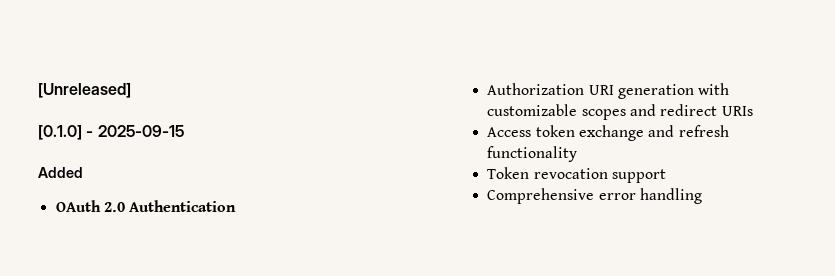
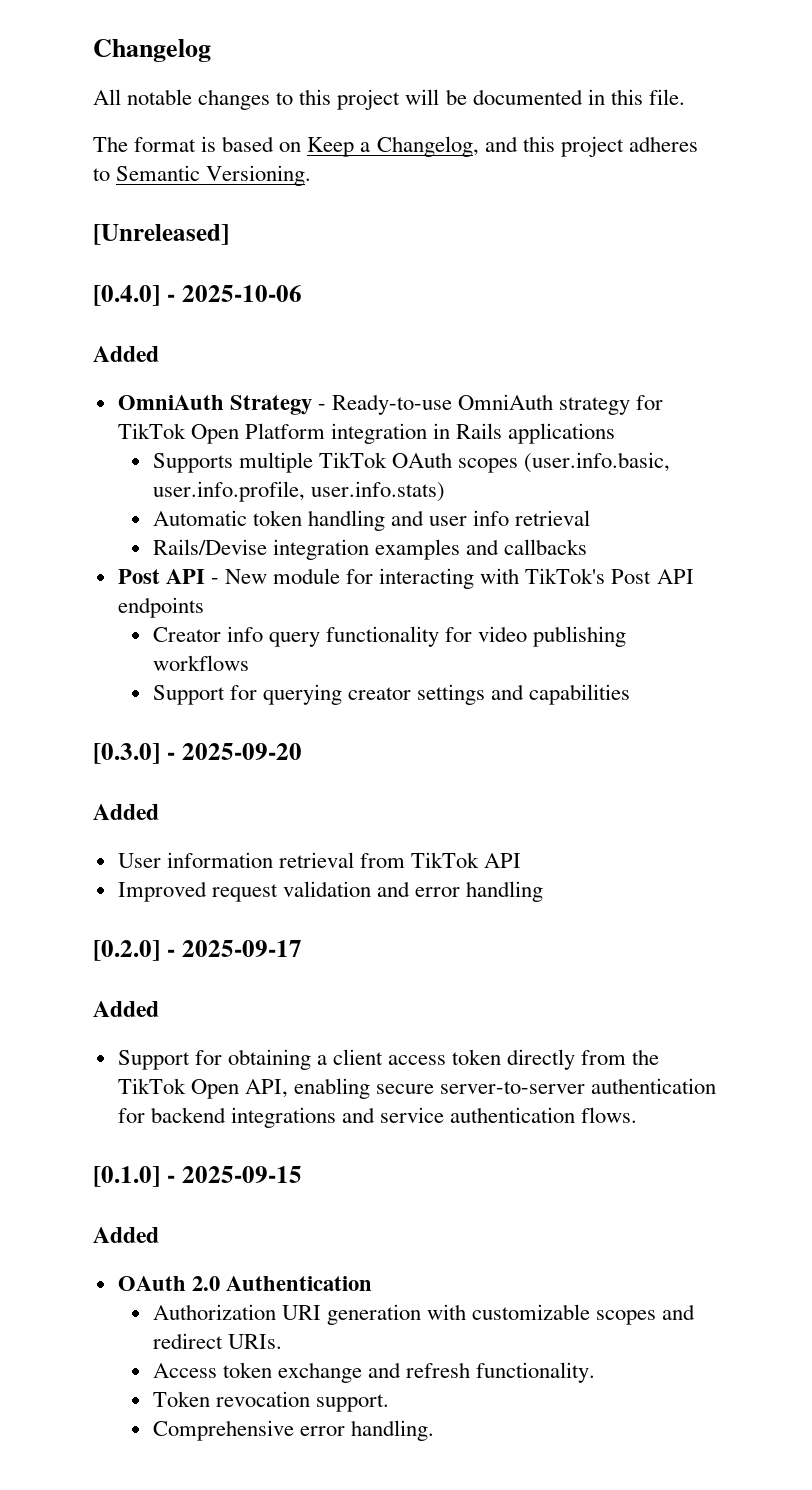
[38,83,131,98] [Unreleased] -> [93,39,211,62] [93,89,685,110] [93,136,698,157] [93,165,312,186] [93,224,229,245] [93,285,302,306] [93,346,159,362] [117,394,664,415] [117,423,616,444] [152,452,671,473] [152,481,445,502] [152,510,591,531] [152,539,587,560] [117,568,694,589] [117,597,204,618] [152,626,627,647] [152,655,249,671] [152,684,631,705] [93,743,302,764] [93,804,159,820] [117,852,522,868] [117,881,544,902] [93,940,302,961] [93,1001,159,1017] [117,1049,660,1070] [117,1078,717,1099] [117,1107,638,1128] Changelog // All notable changes to this project will be documented in this file. // The format is based on Keep a Changelog, and this project adheres to Semantic Versioning. // [Unreleased] // [0.4.0] - 2025-10-06 // Added // OmniAuth Strategy - Ready-to-use OmniAuth strategy for TikTok Open Platform integration in Rails applications // Supports multiple TikTok OAuth scopes (user.info.basic, user.info.profile, user.info.stats) // Automatic token handling and user info retrieval // Rails/Devise integration examples and callbacks // Post API - New module for interacting with TikTok's Post API endpoints // Creator info query functionality for video publishing workflows // Support for querying creator settings and capabilities // [0.3.0] - 2025-09-20 // Added // User information retrieval from TikTok API // Improved request validation and error handling // [0.2.0] - 2025-09-17 // Added // Support for obtaining a client access token directly from the TikTok Open API, enabling secure server-to-server authentication for backend integrations and service authentication flows.
[721,106,753,116] URIs -> [227,1334,282,1349] URIs.
[487,146,578,162] functionality -> [476,1362,596,1383] functionality.
[611,169,666,183] support -> [315,1394,389,1412] support.
[639,188,702,204] handling -> [350,1420,434,1441] handling.

